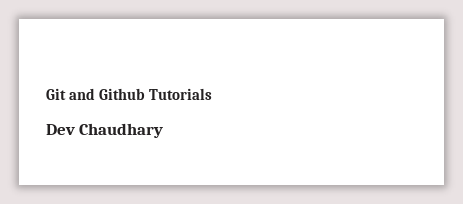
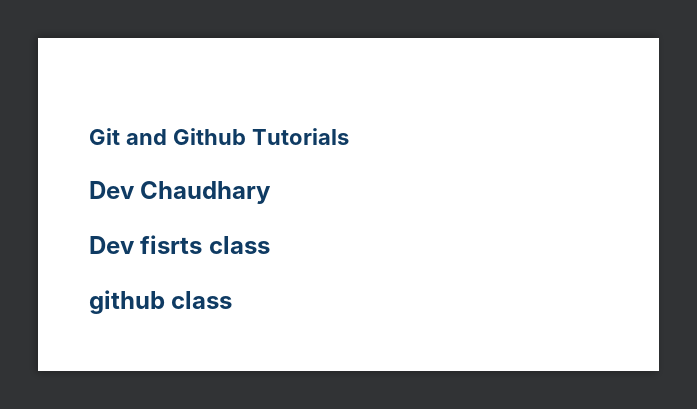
(164, 130) none -> [89,235,270,254] [89,290,233,314] // Dev fisrts class // github class

